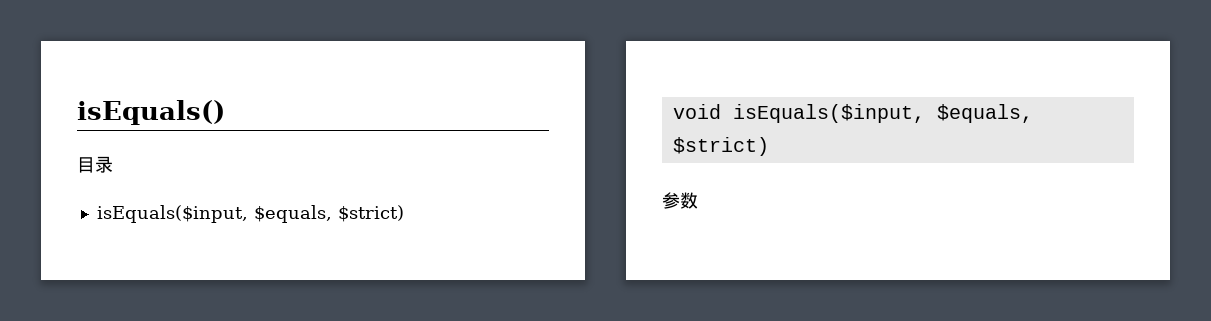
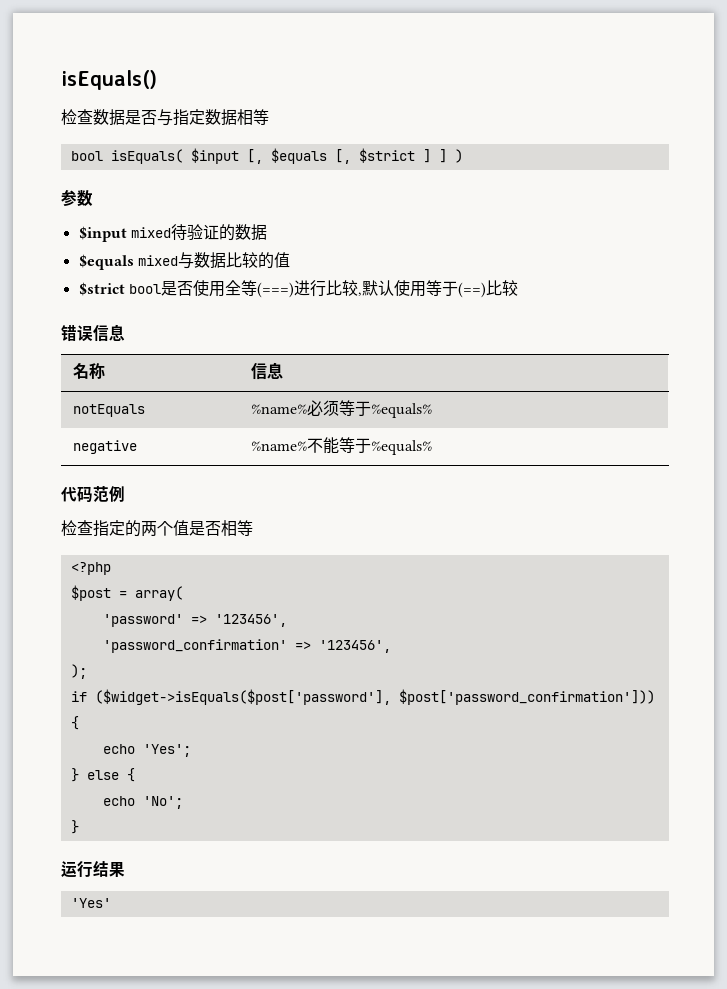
[77,156,113,173] [96,205,404,223] [672,104,1033,123] [672,137,769,156] [662,192,698,209] 目录 // isEquals($input, $equals, $strict) // void isEquals($input, $equals, $strict) // 参数 -> [61,109,269,126] [70,148,463,164] [61,190,93,207] [78,224,267,242] [78,252,290,270] [78,280,518,298] [61,324,125,342] [73,363,106,379] [251,362,284,380] [73,404,146,417] [251,400,433,418] [73,440,138,454] [251,437,433,455] [61,486,125,503] [61,520,253,537] [70,562,111,575] [70,585,183,601] [102,614,287,627] [102,639,391,653] [70,664,87,679] [70,689,655,705] [70,716,79,730] [102,744,191,757] [70,768,135,782] [102,796,183,809] [70,820,79,834] [61,861,125,877] [70,898,111,908] 检查数据是否与指定数据相等 // bool isEquals( $input [, $equals [, $strict ] ] ) // 参数 // $input mixed待验证的数据 // $equals mixed与数据比较的值 // $strict bool是否使用全等(===)进行比较,默认使用等于(==)比较 // 错误信息 // 名称 | 信息 // notEquals | %name%必须等于%equals% // negative | %name%不能等于%equals% // 代码范例 // 检查指定的两个值是否相等 // <?php // $post = array( // 'password' => '123456', // 'password_confirmation' => '123456', // ); // if ($widget->isEquals($post['password'], $post['password_confirmation'])) { // echo 'Yes'; // } else { // echo 'No'; // } // 运行结果 // 'Yes'

